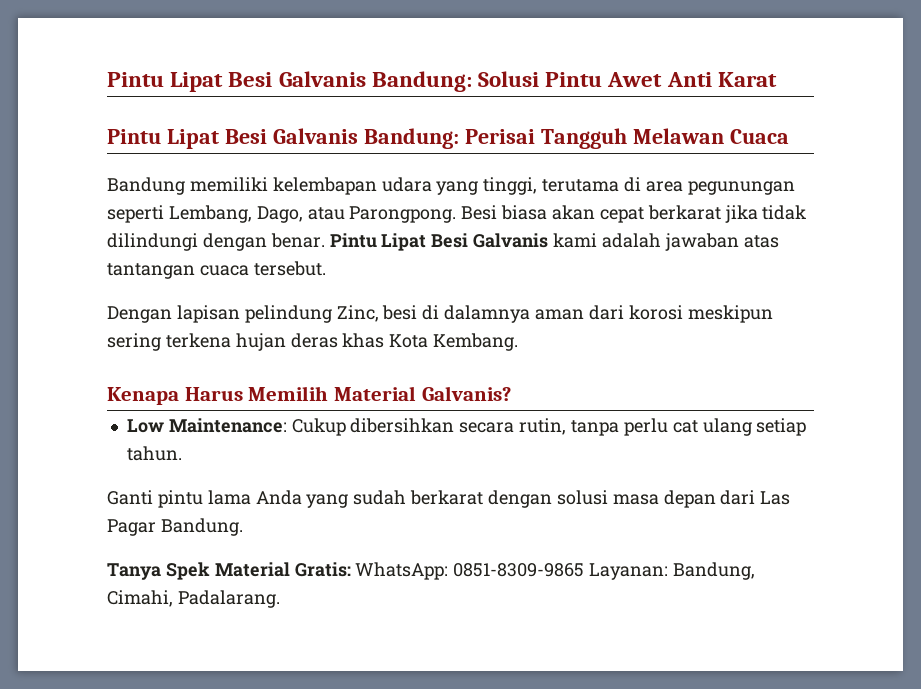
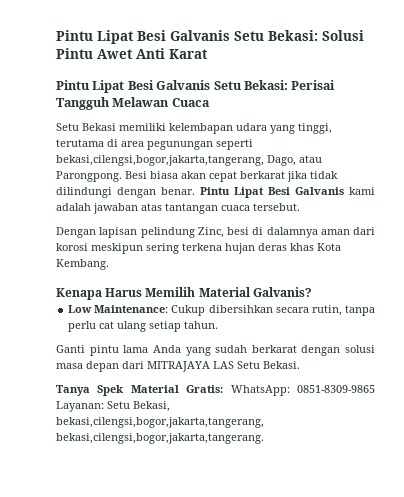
[107,71,472,92] Pintu Lipat Besi Galvanis Bandung: -> [56,30,318,44] Pintu Lipat Besi Galvanis Setu Bekasi:
[363,128,459,149] Bandung: -> [213,80,288,90] Setu Bekasi:
[107,177,185,195] Bandung -> [56,123,116,131] Setu Bekasi
[168,205,252,223] Lembang, -> [56,155,264,166] bekasi,cilengsi,bogor,jakarta,tangerang,
[760,491,791,505] [107,518,243,536] Las Pagar Bandung. -> [147,361,300,372] MITRAJAYA LAS Setu Bekasi.
[673,562,756,580] [107,590,280,608] Bandung, Cimahi, Padalarang. -> [107,401,170,412] [56,417,264,428] [56,433,264,444] Setu Bekasi, bekasi,cilengsi,bogor,jakarta,tangerang, bekasi,cilengsi,bogor,jakarta,tangerang.

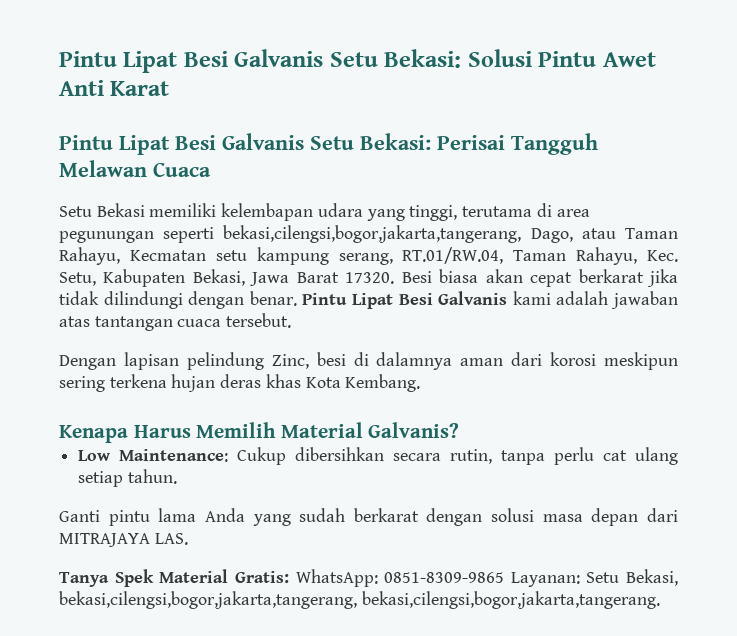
[56,171,122,182] Parongpong. -> [625,228,678,239] [59,247,678,265] [59,269,395,287] Taman Rahayu, Kecmatan setu kampung serang, RT.01/RW.04, Taman Rahayu, Kec. Setu, Kabupaten Bekasi, Jawa Barat 17320.
[213,361,300,369] LAS Setu Bekasi. -> [154,533,188,545] LAS.

